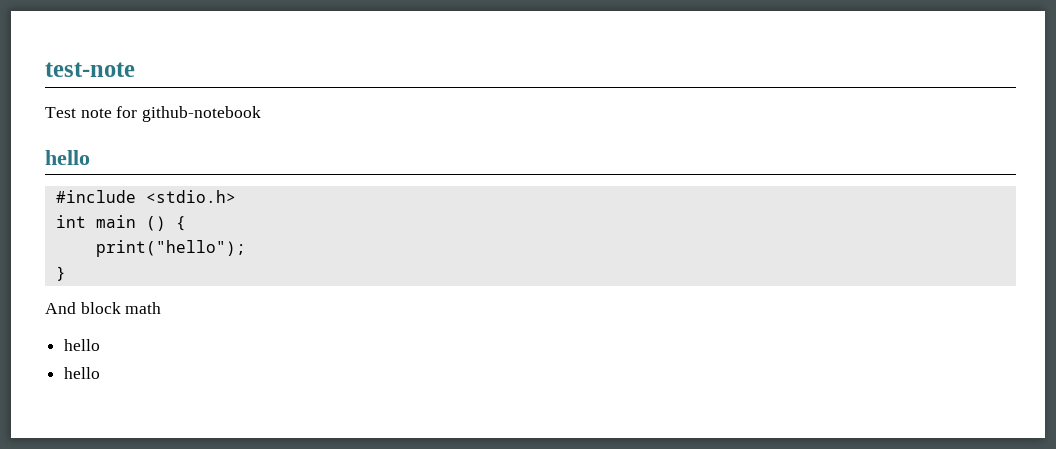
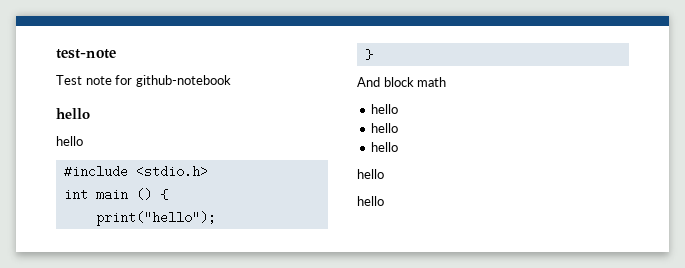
(90, 157) none -> [56,136,83,146] // hello
(101, 373) none -> [371,142,399,152] [357,169,384,179] [357,196,384,206] // hello // hello // hello

